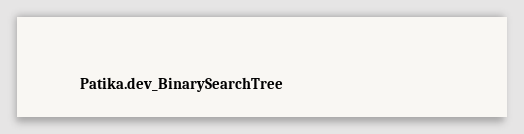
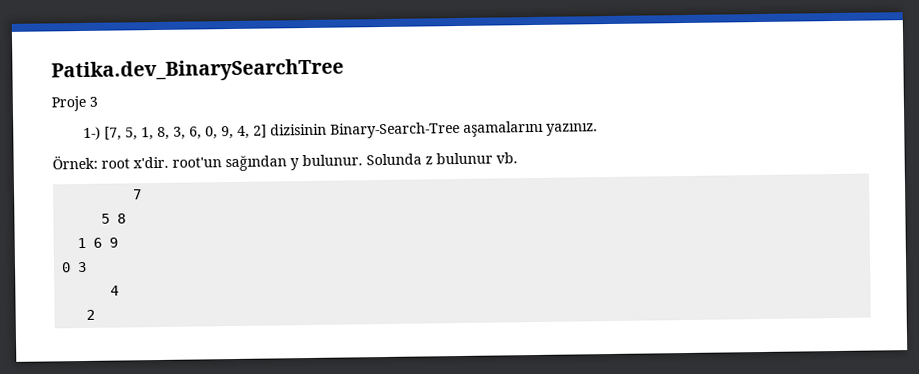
(283, 84) none -> [51,95,98,112] [83,120,599,141] [52,152,518,172] [133,189,143,200] [101,213,127,224] [77,237,119,249] [61,261,88,273] [110,285,120,296] [86,309,96,320] // Proje 3 // 1-) [7, 5, 1, 8, 3, 6, 0, 9, 4, 2] dizisinin Binary-Search-Tree aşamalarını yazınız. // Örnek: root x'dir. root'un sağından y bulunur. Solunda z bulunur vb. // 7 // 5 8 // 1 6 9 // 0 3 // 4 // 2

